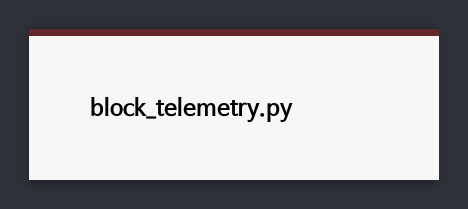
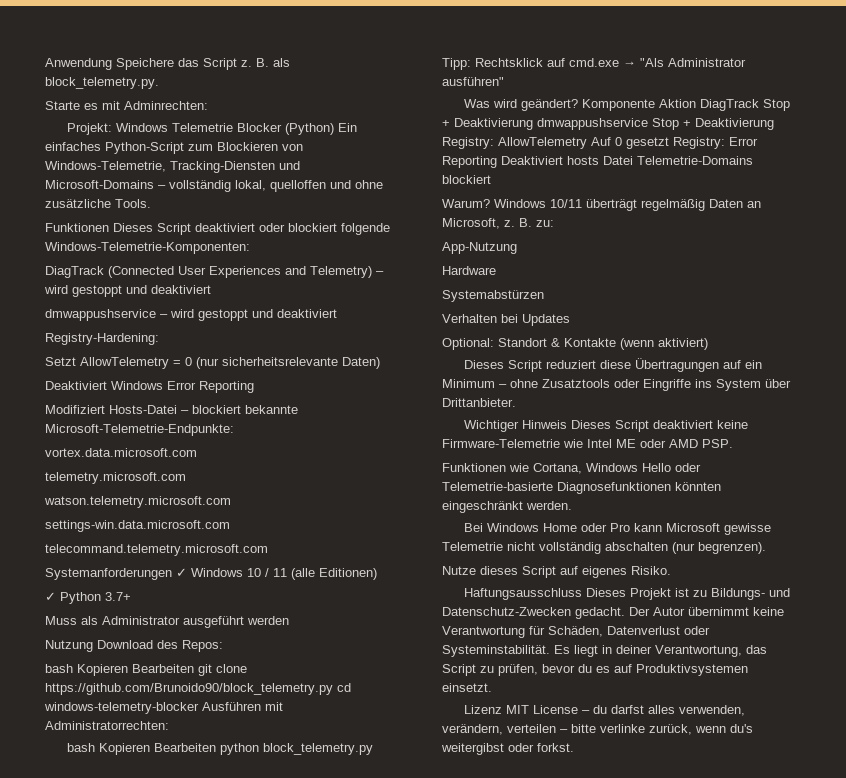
[90,96,293,123] block_telemetry.py -> [45,58,290,70] [45,77,159,89] [45,101,208,110] [67,123,358,135] [45,142,303,154] [45,161,300,173] [45,180,383,192] [45,199,151,208] [45,223,390,235] [45,242,250,254] [45,266,384,278] [44,285,211,297] [45,309,337,321] [45,333,159,345] [45,357,380,369] [45,381,254,393] [45,405,298,414] [45,424,234,436] [45,448,197,457] [45,472,186,484] [44,496,231,508] [45,520,230,532] [45,544,268,556] [45,568,377,580] [45,592,131,604] [45,616,289,628] [45,640,223,652] [45,664,247,676] [45,683,351,695] [44,702,283,714] [45,721,169,730] [67,743,374,755] [442,58,746,70] [442,77,504,86] [464,99,791,111] [442,118,774,130] [442,137,758,149] [442,156,753,168] [442,175,491,184] [442,199,761,211] [442,218,554,229] [442,242,517,254] [442,266,496,275] [442,290,544,302] [442,314,570,326] [442,338,708,350] [464,358,763,372] [442,379,791,391] [442,398,516,407] [464,420,749,432] [442,439,733,448] [442,463,701,474] [442,482,721,494] [442,501,572,513] [464,523,772,535] [442,542,766,554] [442,566,671,578] [464,588,791,600] [442,607,784,619] [442,626,710,638] [442,645,767,657] [442,664,748,676] [442,683,492,692] [464,705,746,716] [442,724,753,735] [441,743,574,755] Anwendung Speichere das Script z. B. als block_telemetry.py. // Starte es mit Adminrechten: // Projekt: Windows Telemetrie Blocker (Python) Ein einfaches Python-Script zum Blockieren von Windows-Telemetrie, Tracking-Diensten und Microsoft-Domains – vollständig lokal, quelloffen und ohne zusätzliche Tools. // Funktionen Dieses Script deaktiviert oder blockiert folgende Windows-Telemetrie-Komponenten: // DiagTrack (Connected User Experiences and Telemetry) – wird gestoppt und deaktiviert // dmwappushservice – wird gestoppt und deaktiviert // Registry-Hardening: // Setzt AllowTelemetry = 0 (nur sicherheitsrelevante Daten) // Deaktiviert Windows Error Reporting // Modifiziert Hosts-Datei – blockiert bekannte Microsoft-Telemetrie-Endpunkte: // vortex.data.microsoft.com // telemetry.microsoft.com // watson.telemetry.microsoft.com // settings-win.data.microsoft.com // telecommand.telemetry.microsoft.com // Systemanforderungen ✓ Windows 10 / 11 (alle Editionen) // ✓ Python 3.7+ // Muss als Administrator ausgeführt werden // Nutzung Download des Repos: // bash Kopieren Bearbeiten git clone https://github.com/Brunoido90/block_telemetry.py cd windows-telemetry-blocker Ausführen mit Administratorrechten: // bash Kopieren Bearbeiten python block_telemetry.py Tipp: Rechtsklick auf cmd.exe → "Als Administrator ausführen" // Was wird geändert? Komponente Aktion DiagTrack Stop + Deaktivierung dmwappushservice Stop + Deaktivierung Registry: AllowTelemetry Auf 0 gesetzt Registry: Error Reporting Deaktiviert hosts Datei Telemetrie-Domains blockiert // Warum? Windows 10/11 überträgt regelmäßig Daten an Microsoft, z. B. zu: // App-Nutzung // Hardware // Systemabstürzen // Verhalten bei Updates // Optional: Standort & Kontakte (wenn aktiviert) // Dieses Script reduziert diese Übertragungen auf ein Minimum – ohne Zusatztools oder Eingriffe ins System über Drittanbieter. // Wichtiger Hinweis Dieses Script deaktiviert keine Firmware-Telemetrie wie Intel ME oder AMD PSP. // Funktionen wie Cortana, Windows Hello oder Telemetrie-basierte Diagnosefunktionen könnten eingeschränkt werden. // Bei Windows Home oder Pro kann Microsoft gewisse Telemetrie nicht vollständig abschalten (nur begrenzen). // Nutze dieses Script auf eigenes Risiko. // Haftungsausschluss Dieses Projekt ist zu Bildungs- und Datenschutz-Zwecken gedacht. Der Autor übernimmt keine Verantwortung für Schäden, Datenverlust oder Systeminstabilität. Es liegt in deiner Verantwortung, das Script zu prüfen, bevor du es auf Produktivsystemen einsetzt. // Lizenz MIT License – du darfst alles verwenden, verändern, verteilen – bitte verlinke zurück, wenn du's weitergibst oder forkst.

